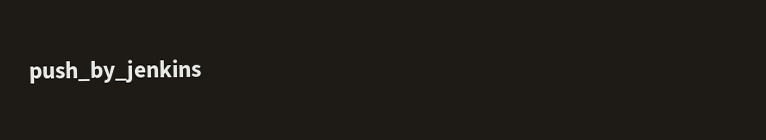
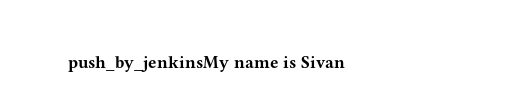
[28,58,202,84] push_by_jenkins -> [68,56,346,72] push_by_jenkinsMy name is Sivan

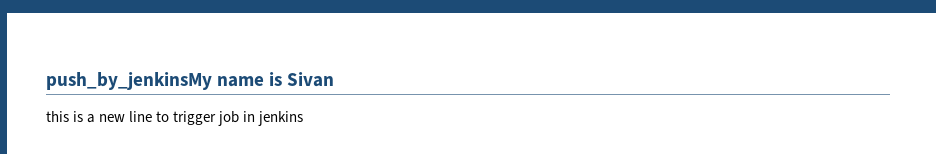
(346, 62) none -> [46,111,304,126] // this is a new line to trigger job in jenkins

